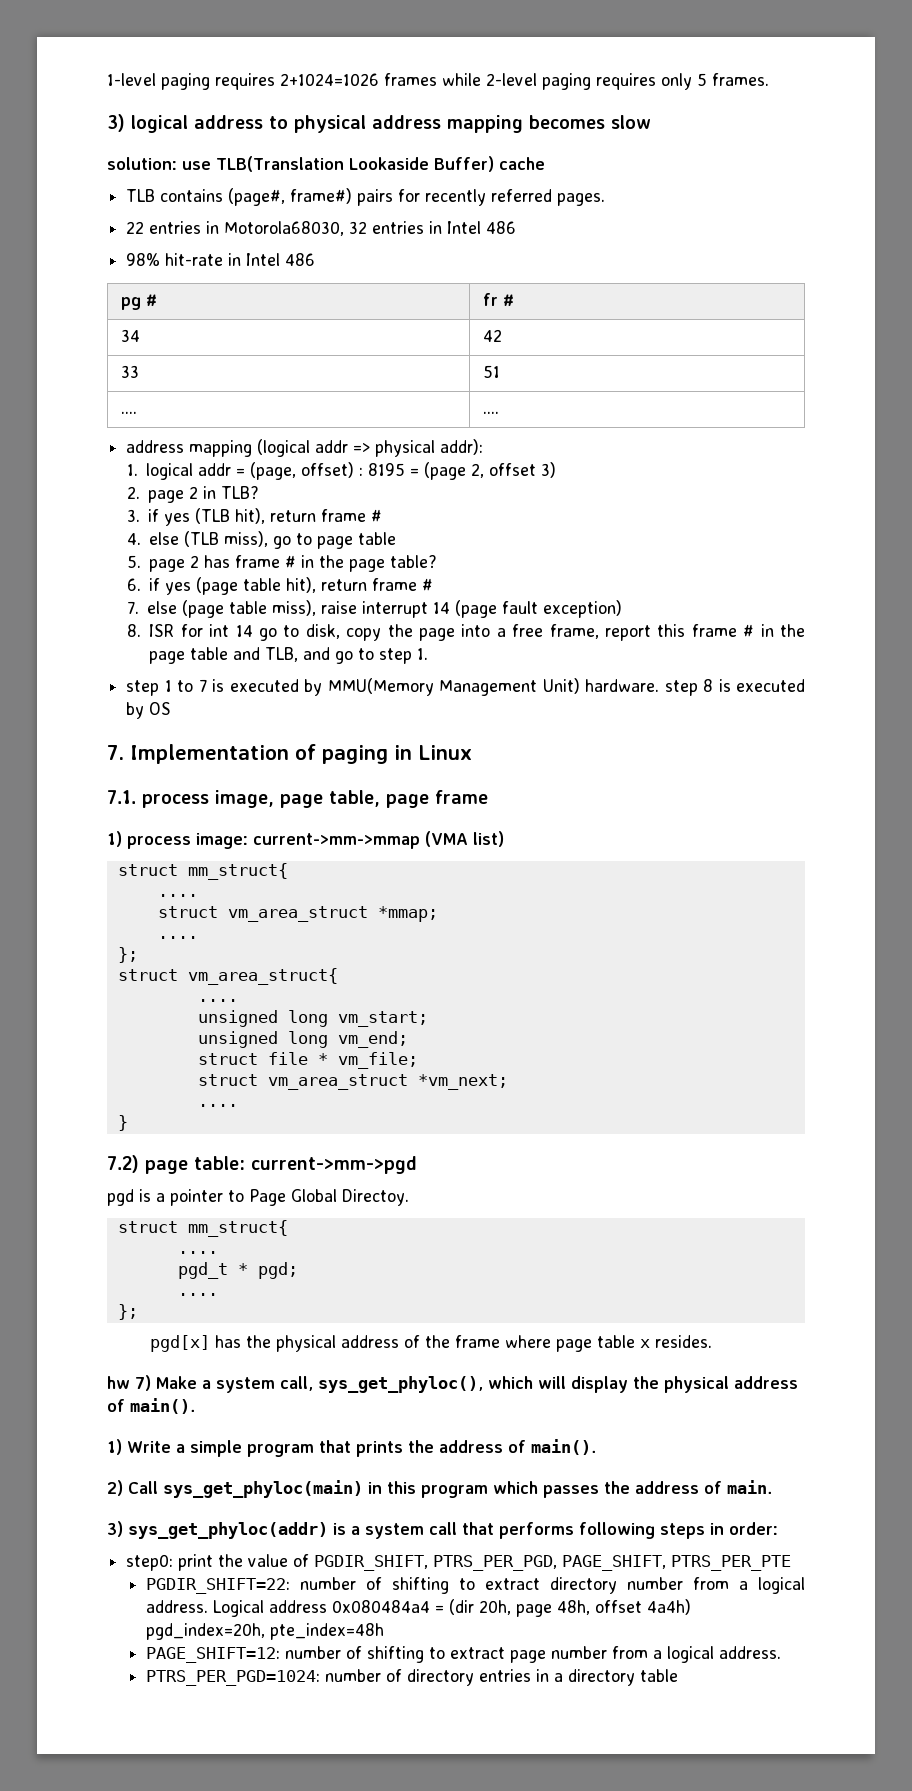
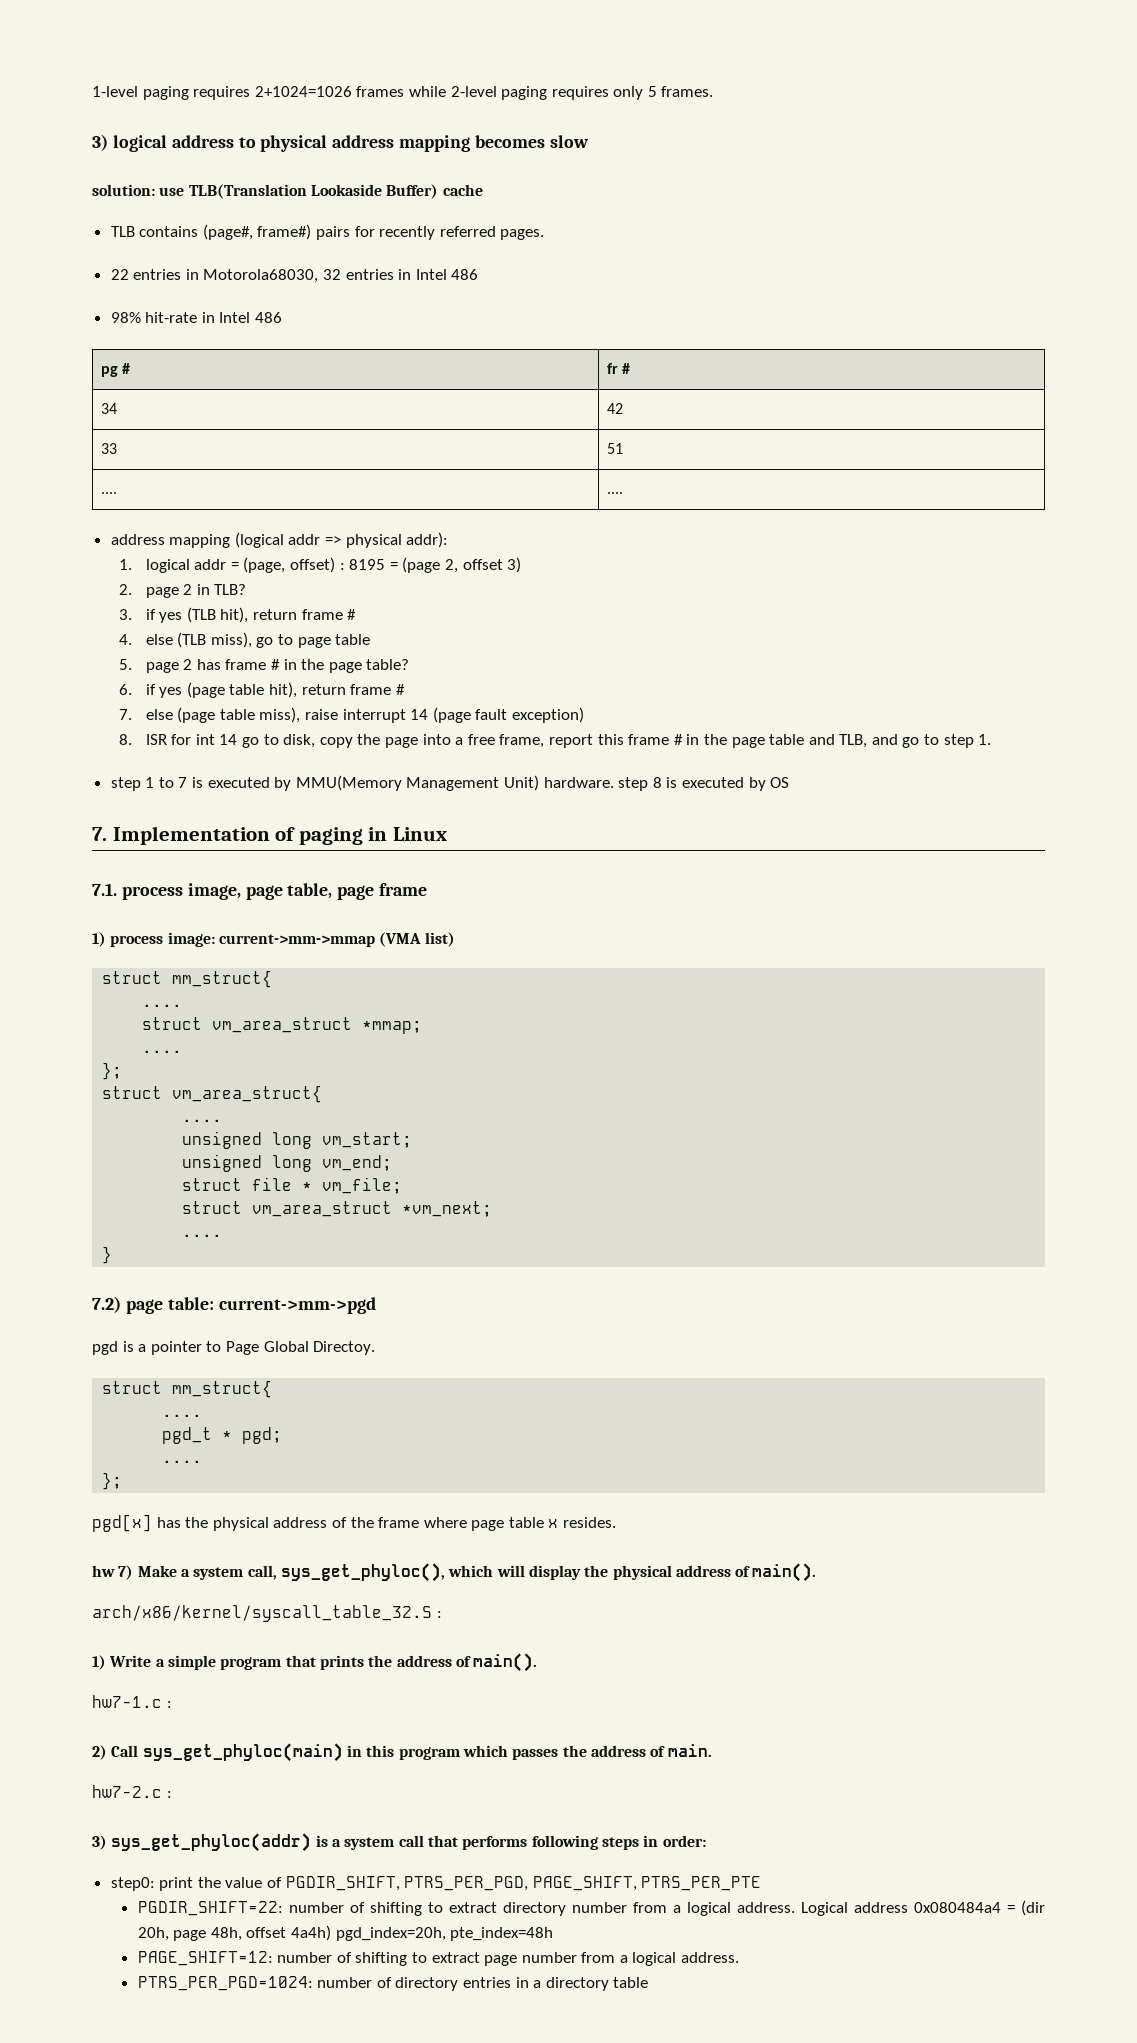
(195, 1406) none -> [92,1605,442,1622] // arch/x86/kernel/syscall_table_32.S :
(596, 1447) none -> [92,1695,172,1708] // hw7-1.c :
(772, 1487) none -> [92,1785,172,1798] // hw7-2.c :

